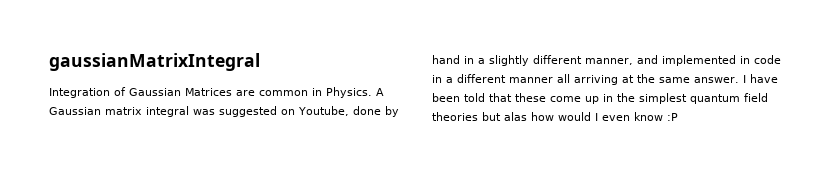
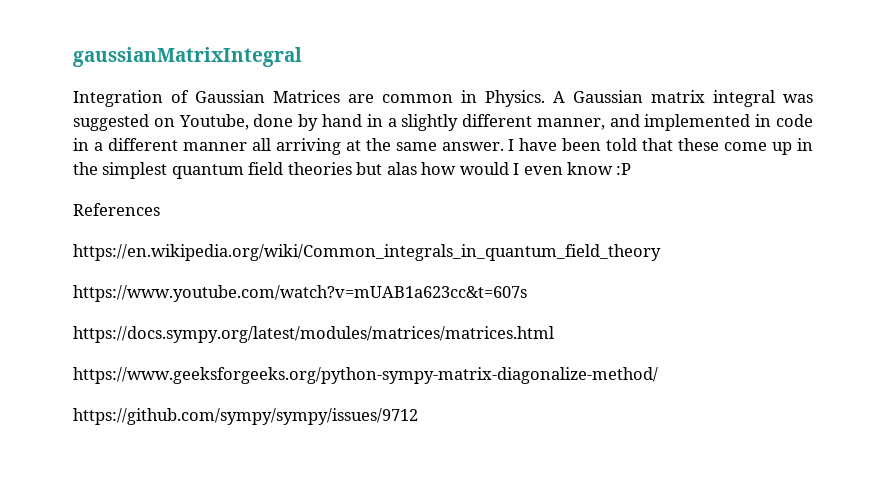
(678, 117) none -> [73,203,160,216] [73,244,661,261] [73,285,527,302] [73,326,554,343] [73,367,658,384] [73,408,418,425] // References // https://en.wikipedia.org/wiki/Common_integrals_in_quantum_field_theory // https://www.youtube.com/watch?v=mUAB1a623cc&t=607s // https://docs.sympy.org/latest/modules/matrices/matrices.html // https://www.geeksforgeeks.org/python-sympy-matrix-diagonalize-method/ // https://github.com/sympy/sympy/issues/9712

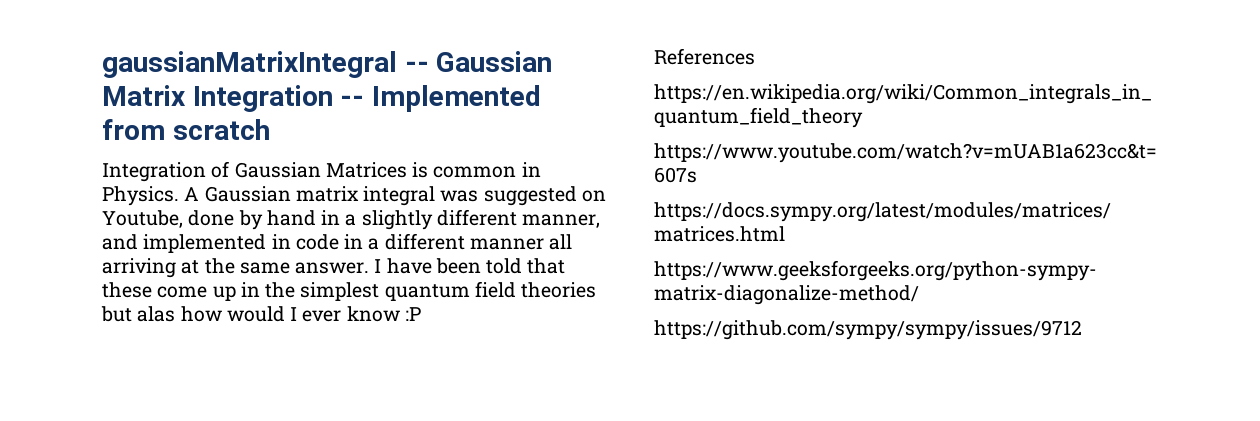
(302, 57) none -> [404,51,553,72] [102,85,541,112] [102,119,270,140] -- Gaussian Matrix Integration -- Implemented from scratch
[348,94,374,103] are -> [412,162,429,178] is
[523,166,563,175] even -> [302,310,342,322] ever

